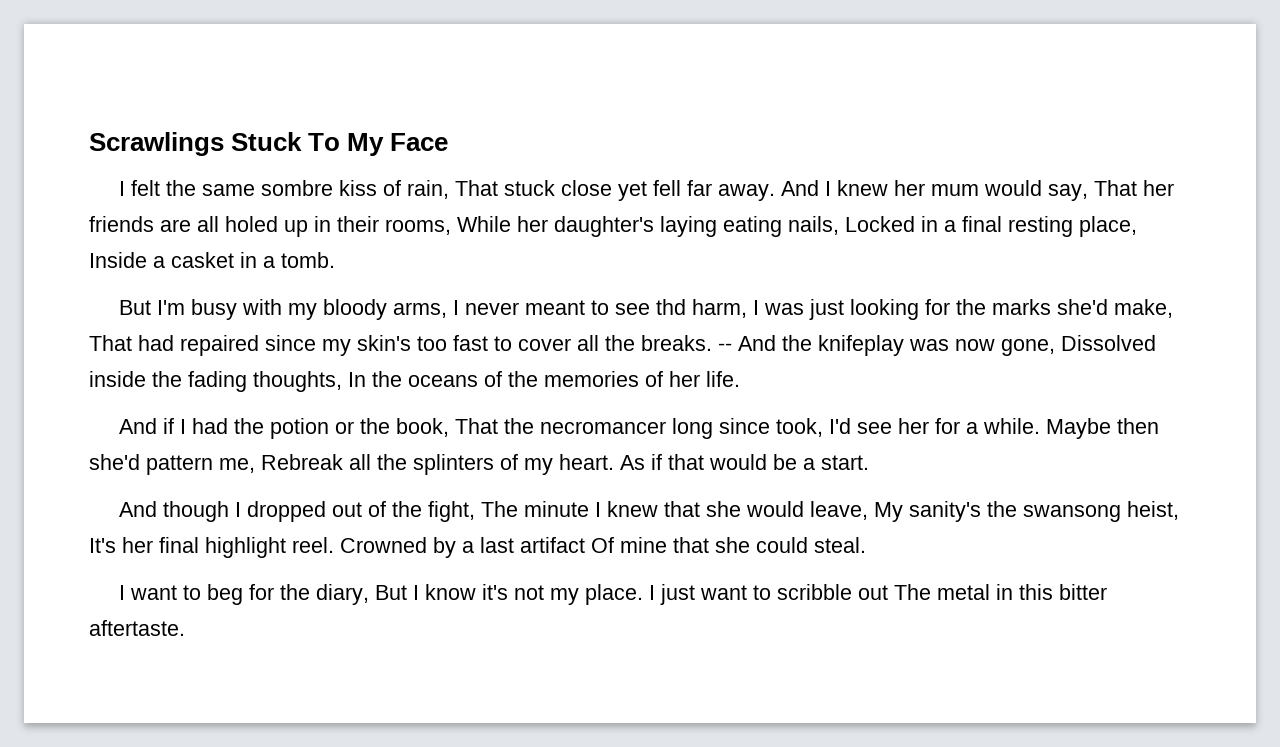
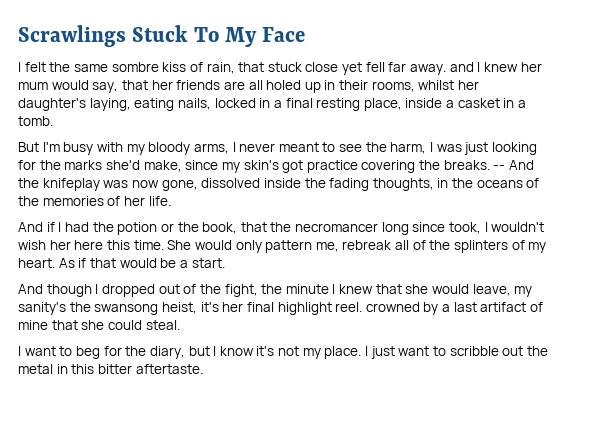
[455,180,499,196] That -> [238,62,265,72] that
[781,180,820,196] And -> [449,62,474,72] and
[1094,180,1138,196] That -> [121,80,148,90] that
[457,216,511,232] While -> [418,80,455,90] whilst
[660,216,717,237] laying -> [89,98,131,111] laying,
[845,216,915,232] Locked -> [214,98,256,108] locked
[89,252,147,268] Inside -> [405,98,443,108] inside
[656,299,687,315] thd -> [365,142,387,152] the
[89,335,599,356] That had repaired since my skin's too fast to cover all -> [185,160,416,173] since my skin's got practice covering
[1061,335,1156,351] Dissolved -> [201,178,261,188] dissolved
[348,372,366,387] In -> [437,178,449,188] in
[455,418,499,434] That -> [240,222,267,232] that
[829,418,1160,439] [89,454,371,475] I'd see her for a while. Maybe then she'd pattern me, Rebreak all -> [484,222,545,232] [18,240,426,253] I wouldn't wish her here this time. She would only pattern me, rebreak all of
[481,501,519,517] The -> [261,284,283,294] the
[874,502,904,522] My -> [514,286,533,297] my
[89,538,116,553] It's -> [200,302,219,312] it's
[340,537,427,553] Crowned -> [365,302,420,312] crowned
[591,537,614,553] Of -> [530,302,544,312] of
[375,585,408,600] But -> [188,346,210,356] but
[894,584,932,600] The -> [526,346,548,356] the

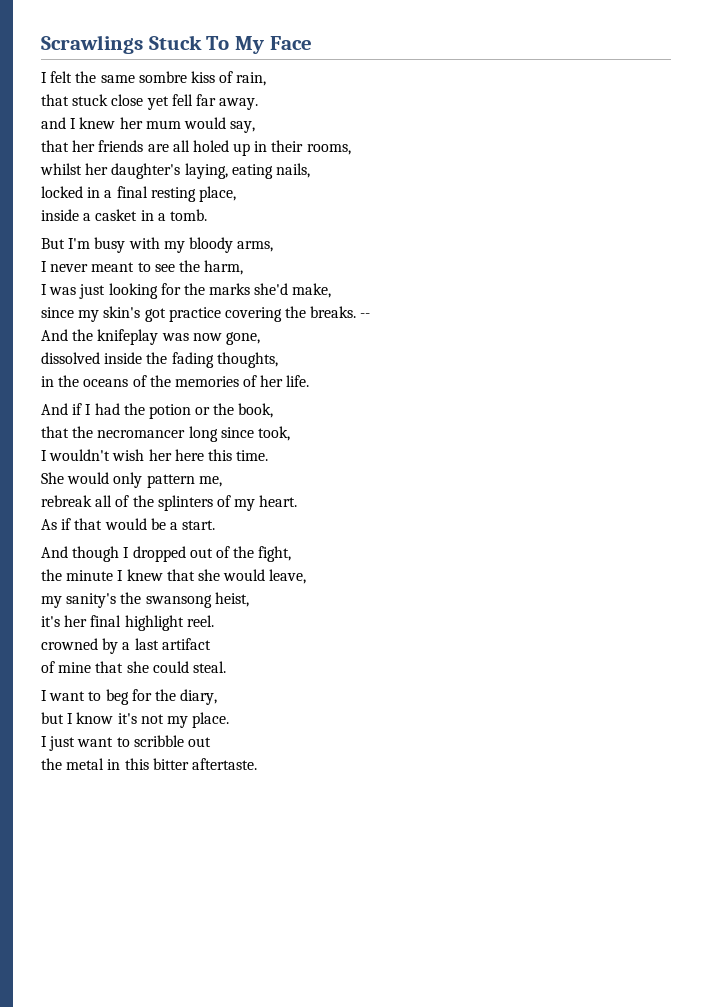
(235, 68) none -> (267, 79) //
(447, 69) none -> (259, 104) //
(119, 87) none -> (256, 127) //
(415, 86) none -> (351, 149) //
(211, 104) none -> (310, 170) //
(402, 104) none -> (236, 194) //
(229, 148) none -> (274, 246) //
(427, 148) none -> (244, 267) //
(182, 166) none -> (332, 290) //
(506, 167) none -> (371, 315) //
(198, 185) none -> (260, 338) //
(434, 184) none -> (278, 360) //
(238, 228) none -> (274, 410) //
(482, 228) none -> (290, 433) //
(164, 245) none -> (269, 455) //
(339, 247) none -> (222, 481) //
(55, 263) none -> (298, 501) //
(258, 290) none -> (292, 554) //
(511, 290) none -> (307, 576) //
(197, 308) none -> (249, 599) //
(363, 307) none -> (214, 621) //
(527, 307) none -> (211, 644) //
(185, 352) none -> (218, 697) //
(362, 352) none -> (230, 720) //
(524, 351) none -> (211, 742) //

